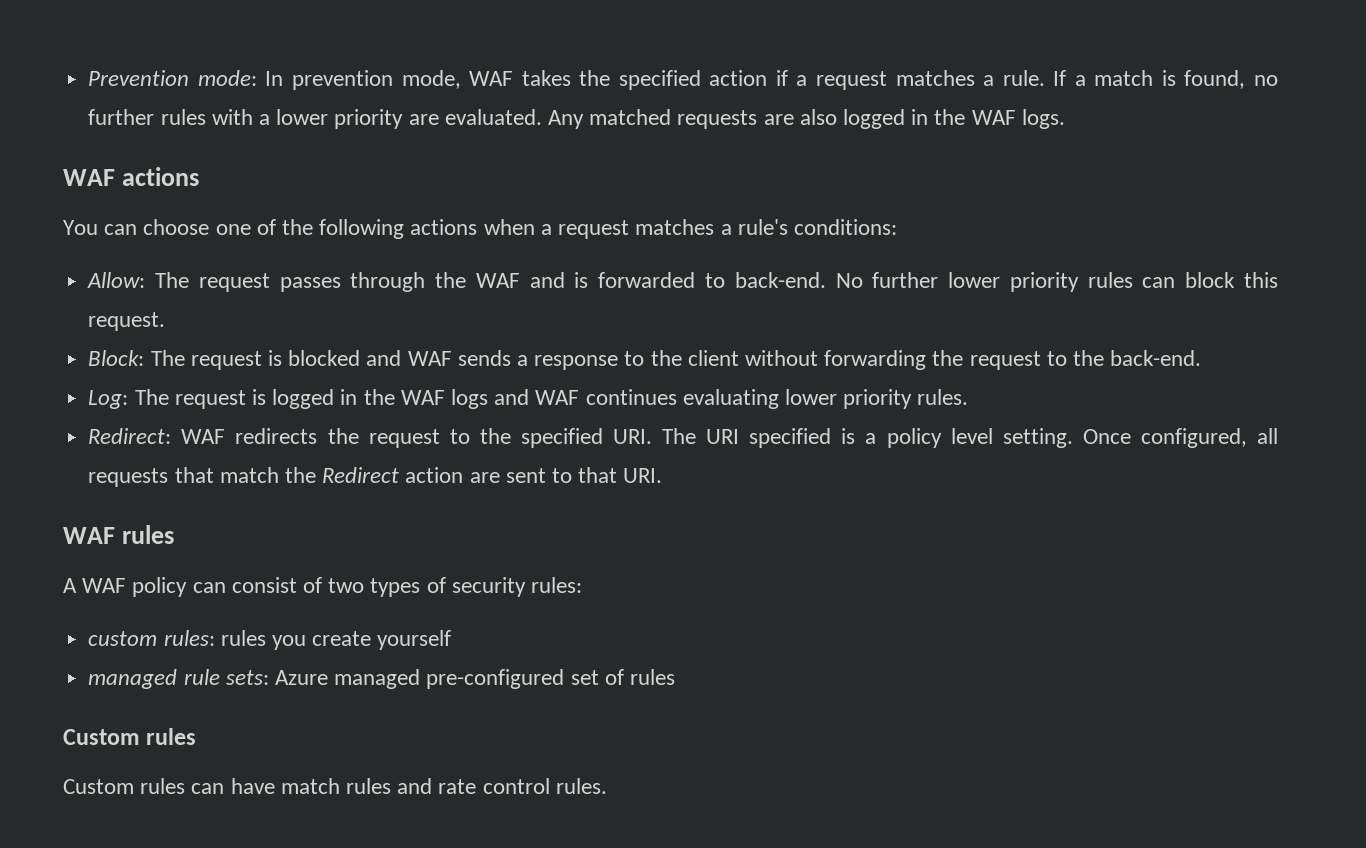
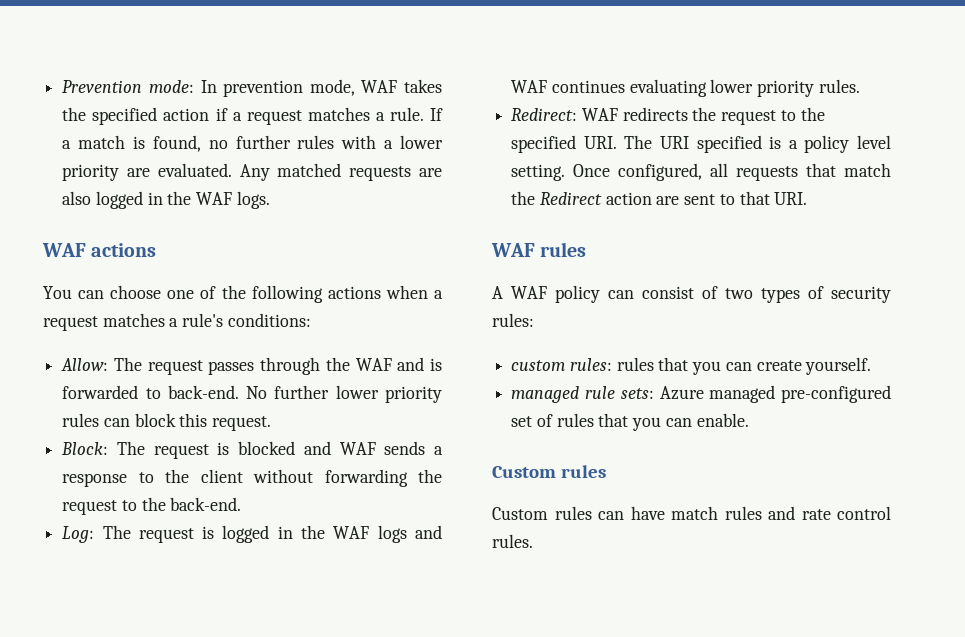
[271,630,452,650] you create yourself -> [658,357,872,375] that you can create yourself.
(675, 677) none -> [598,413,749,431] that you can enable.

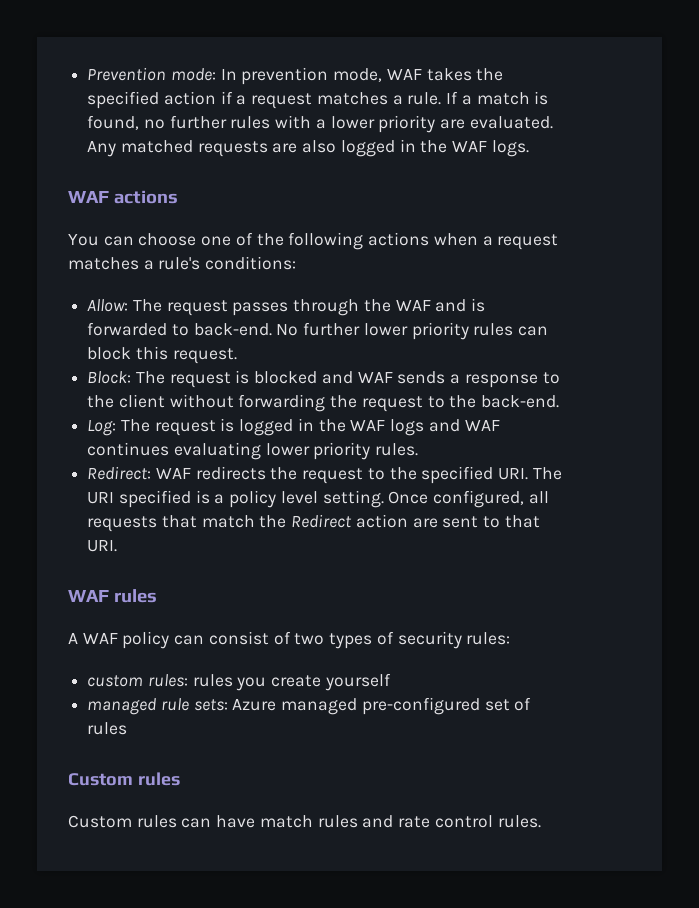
[658,357,872,375] that you can create yourself. -> [236,673,391,691] you create yourself
[598,413,749,431] that you can enable. -> (128, 728) none

